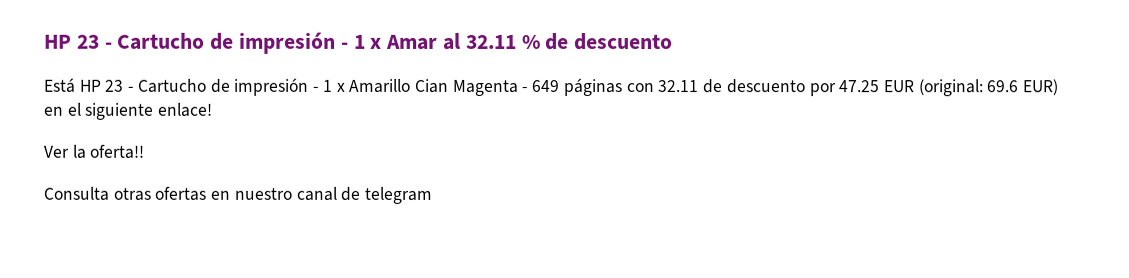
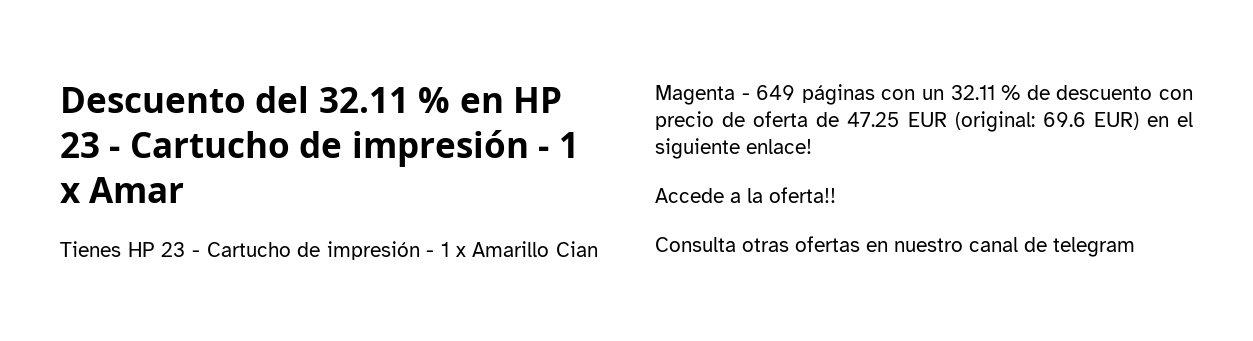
(44, 41) none -> [60,86,504,113] Descuento del 32.11 % en
[443,32,674,51] [44,77,76,93] al 32.11 % de descuento // Está -> [60,241,121,257] // Tienes
[658,79,837,97] 32.11 de descuento por -> [922,85,1193,100] [655,111,840,130] un 32.11 % de descuento con precio de oferta de
[43,145,69,158] Ver -> [655,188,741,203] Accede a

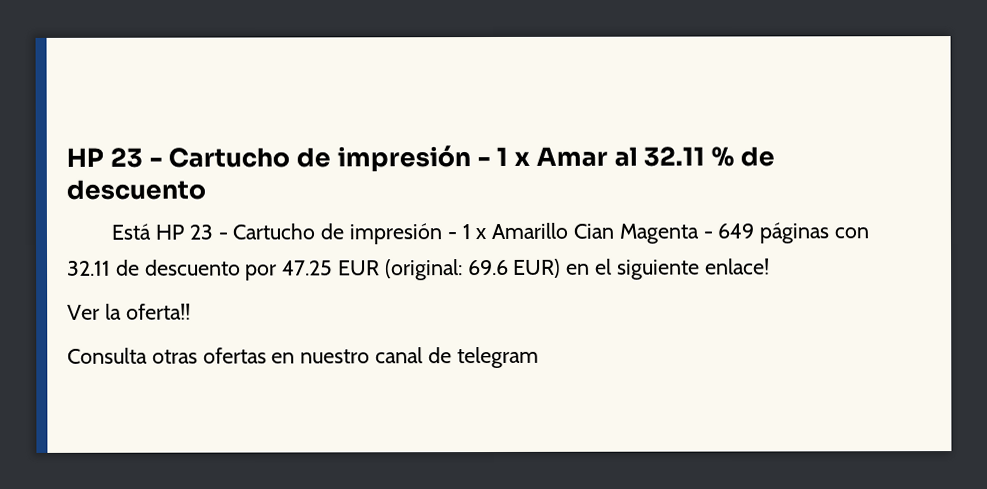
[60,86,504,113] Descuento del 32.11 % en -> (66, 157) none
[60,241,121,257] // Tienes -> [613,146,775,167] [66,179,206,200] [111,223,152,240] al 32.11 % de descuento // Está
[922,85,1193,100] [655,111,840,130] un 32.11 % de descuento con precio de oferta de -> [67,259,278,281] 32.11 de descuento por
[655,188,741,203] Accede a -> [67,304,100,320] Ver

